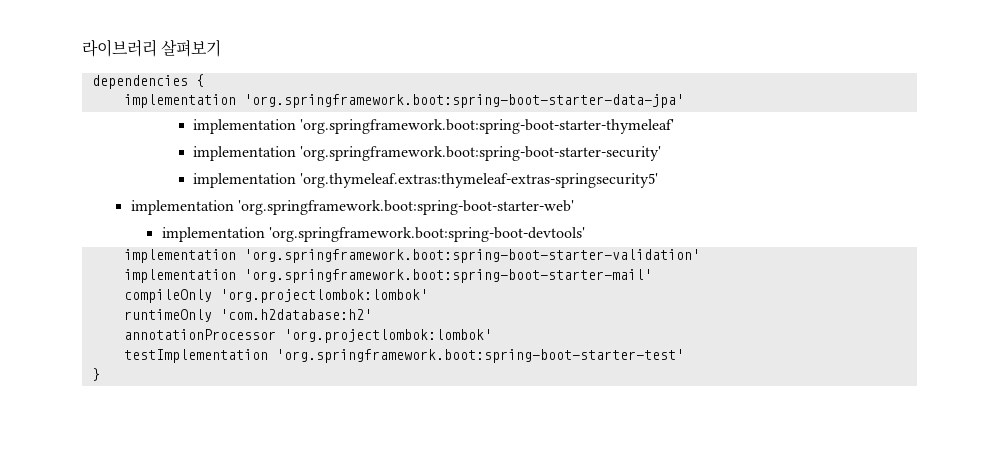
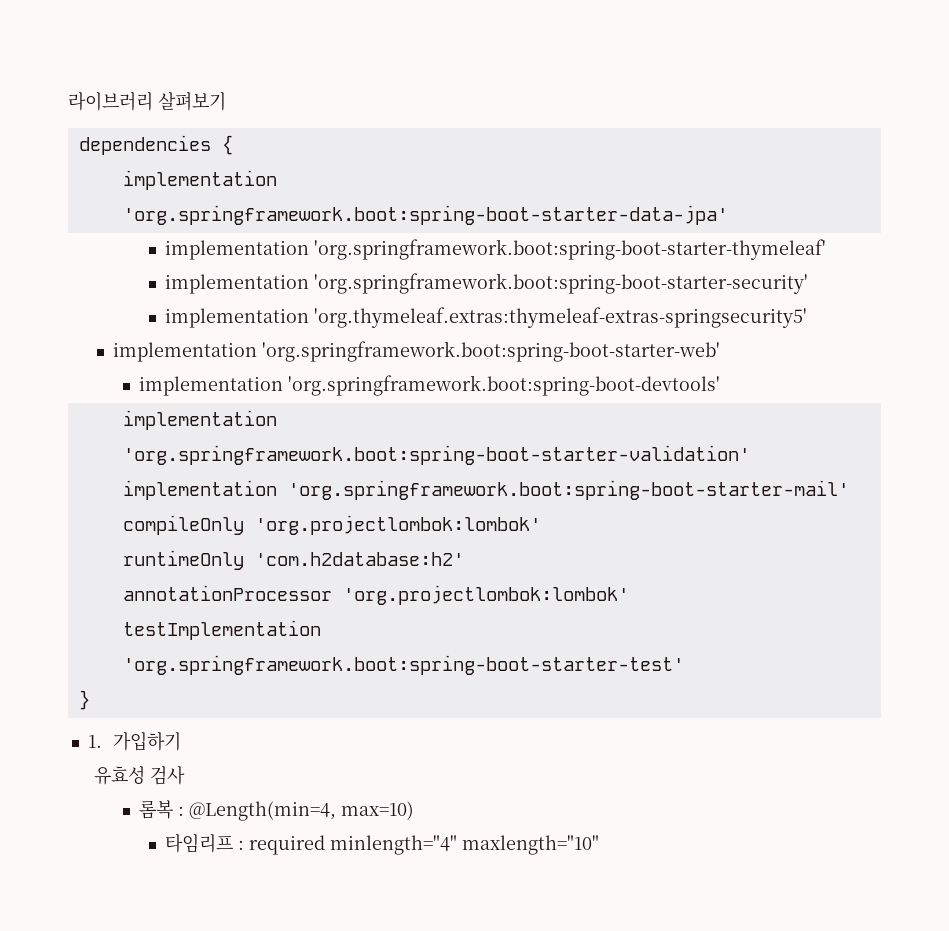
(100, 374) none -> [87,732,182,751] [93,766,185,785] [139,800,415,821] [164,833,599,855] // 1. 가입하기 // 유효성 검사 // 롬복 : @Length(min=4, max=10) // 타임리프 : required minlength="4" maxlength="10"

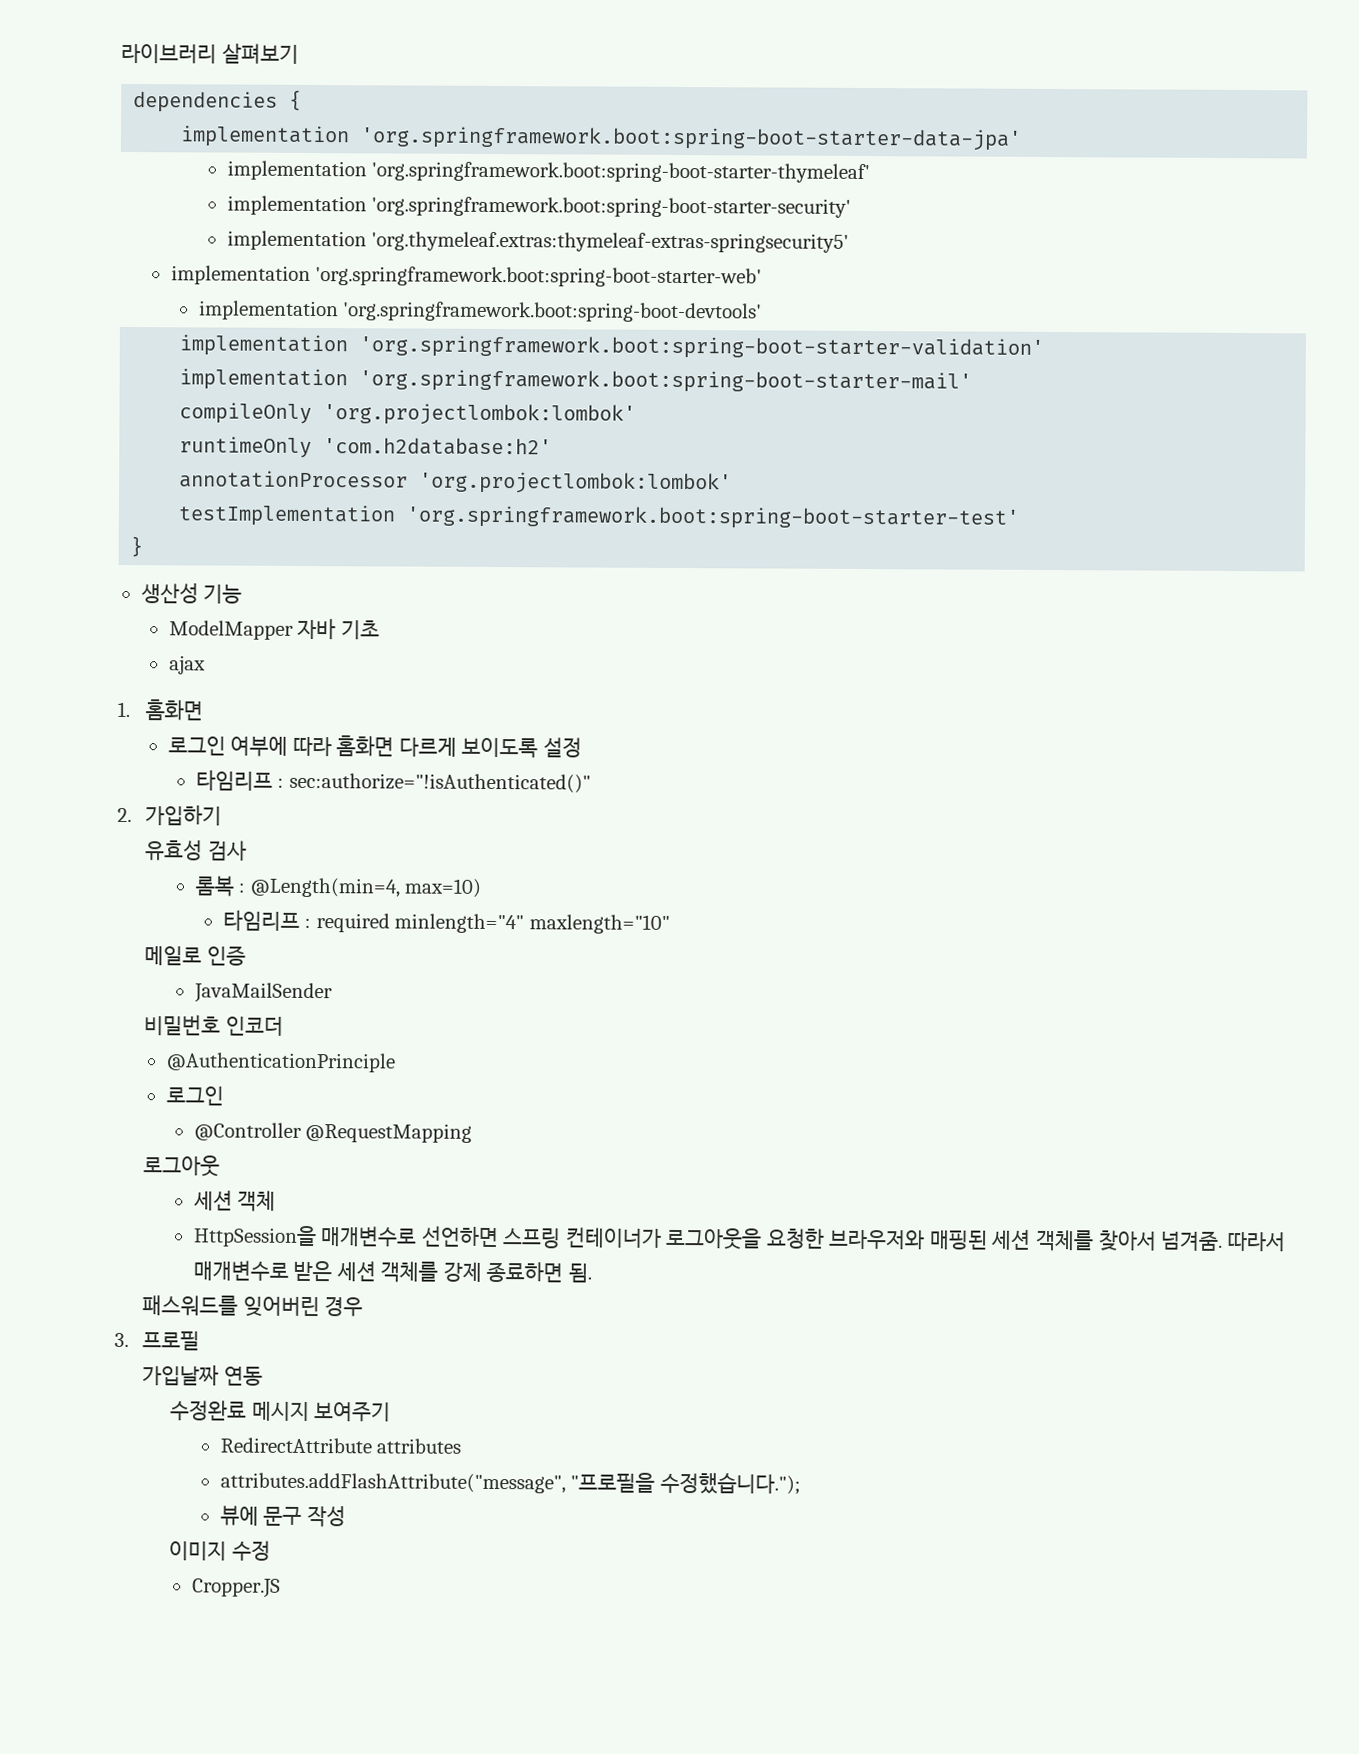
[87,735,102,748] 1. -> [140,582,243,604] [168,617,380,640] [168,655,206,675] [117,699,204,721] [167,735,582,759] [195,769,591,794] [117,807,132,823] 생산성 기능 // ModelMapper 자바 기초 // ajax // 1. 홈화면 // 로그인 여부에 따라 홈화면 다르게 보이도록 설정 // 타임리프 : sec:authorize="!isAuthenticated()" // 2.
(599, 845) none -> [144,945,246,966] [193,982,333,1004] [144,1014,284,1036] [165,1052,396,1073] [165,1086,224,1106] [193,1122,473,1143] [143,1155,221,1177] [192,1190,277,1212] [192,1225,1286,1252] [192,1260,592,1283] [142,1295,364,1318] [114,1331,201,1351] [142,1364,263,1386] [170,1400,392,1422] [219,1437,462,1454] [219,1471,801,1495] [219,1504,346,1528] [169,1540,271,1561] [191,1578,281,1598] // 메일로 인증 // JavaMailSender // 비밀번호 인코더 // @AuthenticationPrinciple // 로그인 // @Controller @RequestMapping // 로그아웃 // 세션 객체 // HttpSession을 매개변수로 선언하면 스프링 컨테이너가 로그아웃을 요청한 브라우저와 매핑된 세션 객체를 찾아서 넘겨줌. 따라서 매개변수로 받은 세션 객체를 강제 종료하면 됨. // 패스워드를 잊어버린 경우 // 3. 프로필 // 가입날짜 연동 // 수정완료 메시지 보여주기 // RedirectAttribute attributes // attributes.addFlashAttribute("message", "프로필을 수정했습니다."); // 뷰에 문구 작성 // 이미지 수정 // Cropper.JS

